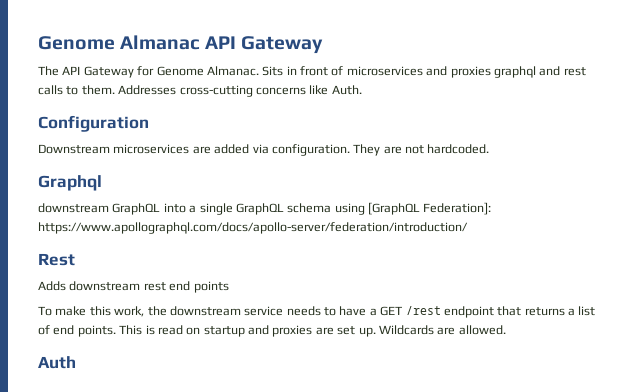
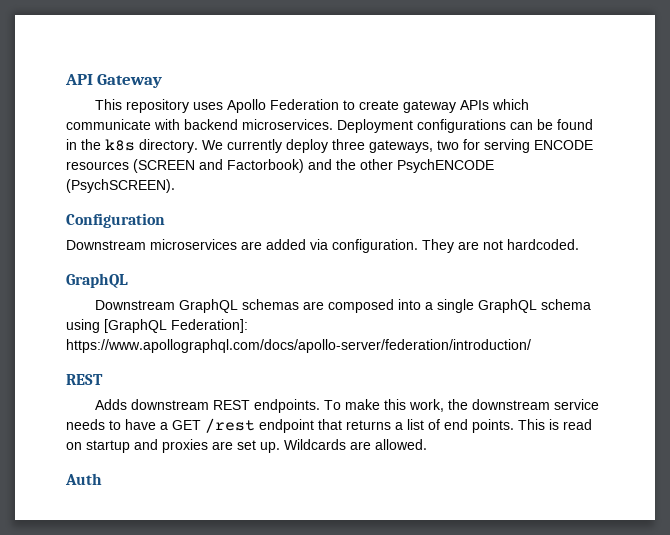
[38,35,201,50] Genome Almanac -> (65, 79) none
[38,66,586,78] [38,85,362,97] The API Gateway for Genome Almanac. Sits in front of microservices and proxies graphql and rest calls to them. Addresses cross-cutting concerns like Auth. -> [95,99,530,113] [66,119,593,133] [66,139,593,153] [66,159,494,173] [66,179,175,193] This repository uses Apollo Federation to create gateway APIs which communicate with backend microservices. Deployment configurations can be found in the k8s directory. We currently deploy three gateways, two for serving ENCODE resources (SCREEN and Factorbook) and the other PsychENCODE (PsychSCREEN).
[38,175,102,191] [38,203,161,215] Graphql // downstream GraphQL -> [66,273,128,288] [95,299,395,313] GraphQL // Downstream GraphQL schemas are composed
[38,253,75,266] Rest -> [66,374,103,385] REST
[143,281,229,293] rest end points // -> [213,399,321,413] REST endpoints.

